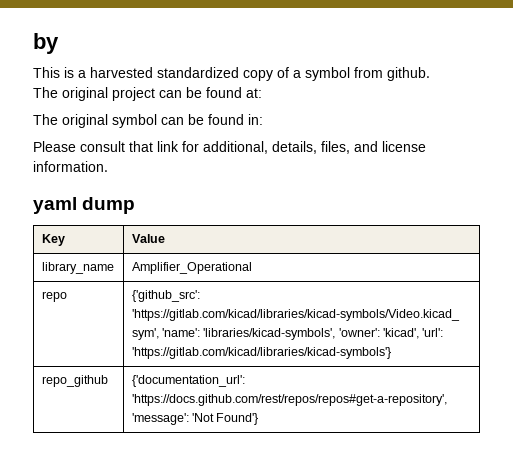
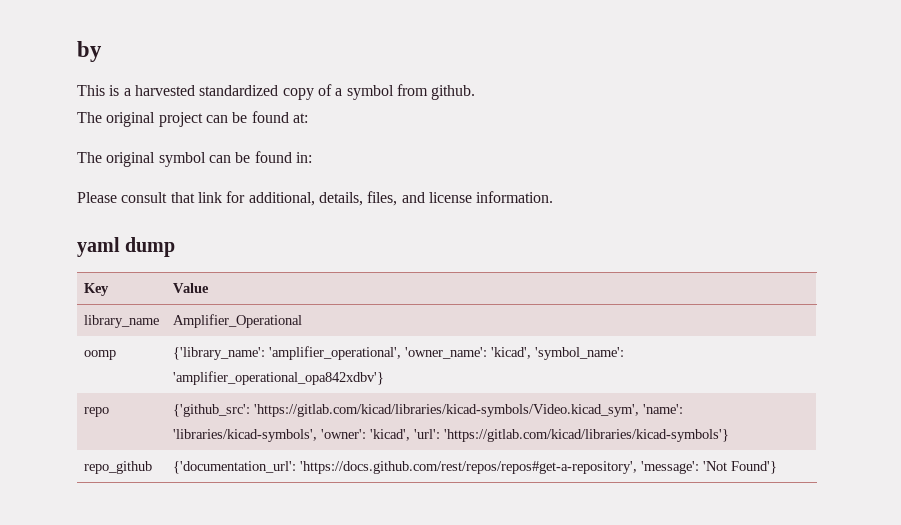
(252, 268) none -> [83,350,116,360] [172,346,624,360] [172,371,384,385] // oomp | {'library_name': 'amplifier_operational', 'owner_name': 'kicad', 'symbol_name': 'amplifier_operational_opa842xdbv'}

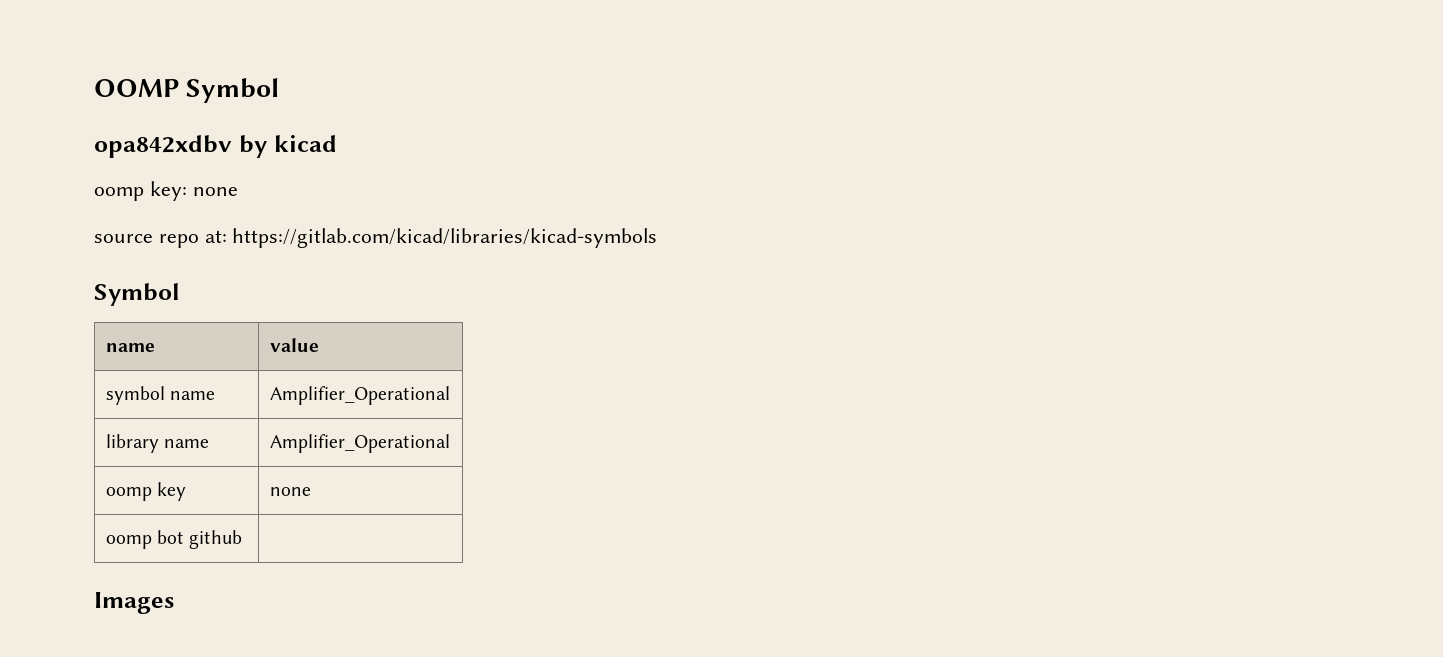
[77,41,102,62] [77,84,476,100] [77,111,308,127] [77,151,312,167] [77,191,554,206] [77,237,176,257] [83,283,109,296] [172,283,209,293] [83,315,159,328] [172,314,302,328] [83,350,116,360] [172,346,624,360] [172,371,384,385] [83,407,109,417] [172,404,683,417] [172,429,729,442] [83,461,152,474] [172,461,777,474] by // This is a harvested standardized copy of a symbol from github. // The original project can be found at: // The original symbol can be found in: // Please consult that link for additional, details, files, and license information. // yaml dump // Key | Value // library_name | Amplifier_Operational // oomp | {'library_name': 'amplifier_operational', 'owner_name': 'kicad', 'symbol_name': 'amplifier_operational_opa842xdbv'} // repo | {'github_src': 'https://gitlab.com/kicad/libraries/kicad-symbols/Video.kicad_sym', 'name': 'libraries/kicad-symbols', 'owner': 'kicad', 'url': 'https://gitlab.com/kicad/libraries/kicad-symbols'} // repo_github | {'documentation_url': 'https://docs.github.com/rest/repos/repos#get-a-repository', 'message': 'Not Found'} -> [94,78,280,103] [94,135,337,158] [94,181,238,201] [94,228,658,248] [94,283,180,306] [105,343,155,352] [269,338,319,352] [105,386,216,405] [269,386,450,405] [105,434,210,453] [269,434,450,453] [105,482,187,501] [269,487,311,496] [105,530,243,549] [94,592,174,614] OOMP Symbol // opa842xdbv by kicad // oomp key: none // source repo at: https://gitlab.com/kicad/libraries/kicad-symbols // Symbol // name | value // symbol name | Amplifier_Operational // library name | Amplifier_Operational // oomp key | none // oomp bot github | // Images

